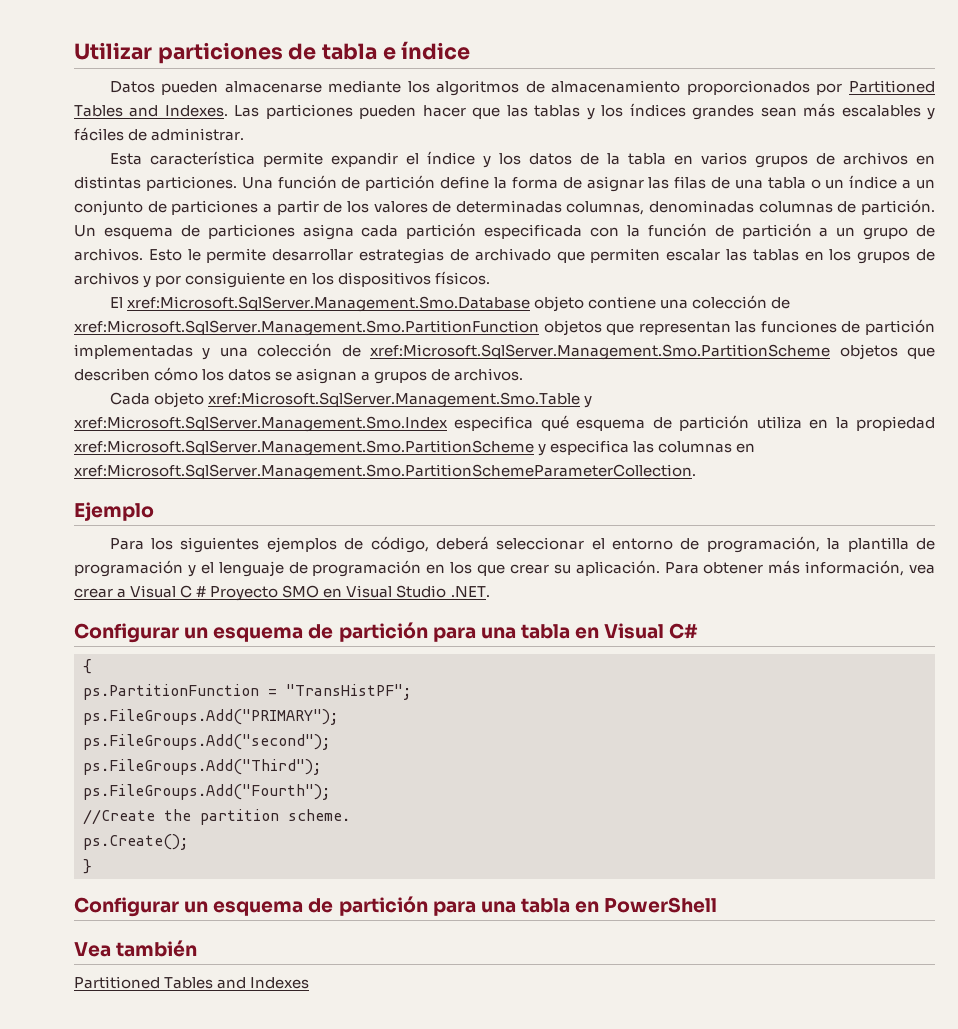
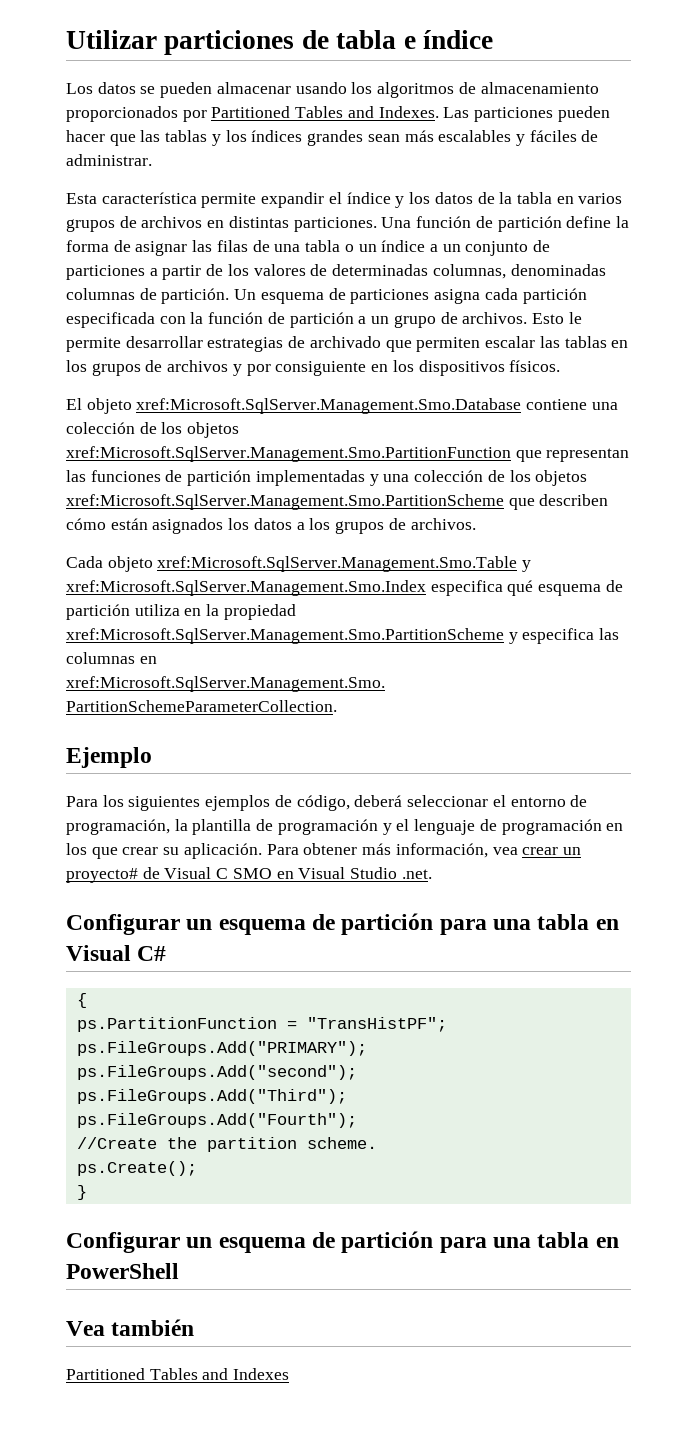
[109,80,402,95] Datos pueden almacenarse mediante -> [66,82,347,98] Los datos se pueden almacenar usando
[126,296,584,312] xref:Microsoft.SqlServer.Management.Smo.Database objeto -> [86,398,522,414] objeto xref:Microsoft.SqlServer.Management.Smo.Database
[74,320,602,336] xref:Microsoft.SqlServer.Management.Smo.PartitionFunction objetos -> [161,422,240,438] [66,446,511,462] los objetos xref:Microsoft.SqlServer.Management.Smo.PartitionFunction
[370,344,935,360] [74,367,371,384] xref:Microsoft.SqlServer.Management.Smo.PartitionScheme objetos que describen cómo los datos se asignan a -> [509,470,588,486] [66,494,609,510] [66,518,331,534] los objetos xref:Microsoft.SqlServer.Management.Smo.PartitionScheme que describen cómo están asignados los datos a los
[117,585,279,601] a Visual C # Proyecto -> [562,847,581,855] [66,867,229,883] un proyecto# de Visual C
[450,586,490,597] .NET. -> [401,869,432,879] .net.

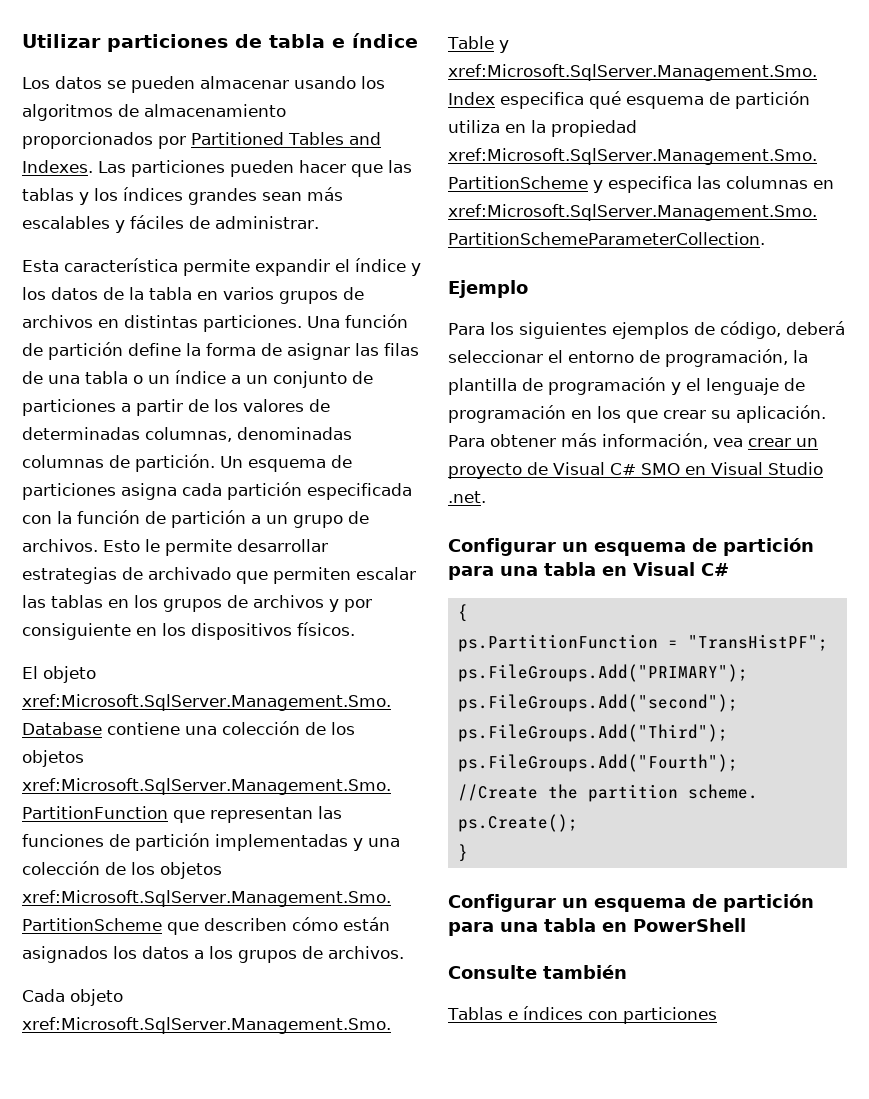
[66,868,138,883] proyecto# -> [448,463,522,479] proyecto
[216,868,229,879] C -> [610,463,636,475] C#
[66,1321,105,1336] Vea -> [448,965,537,979] Consulte
[66,1368,290,1380] Partitioned Tables and Indexes -> [447,1006,717,1024] Tablas e índices con particiones

